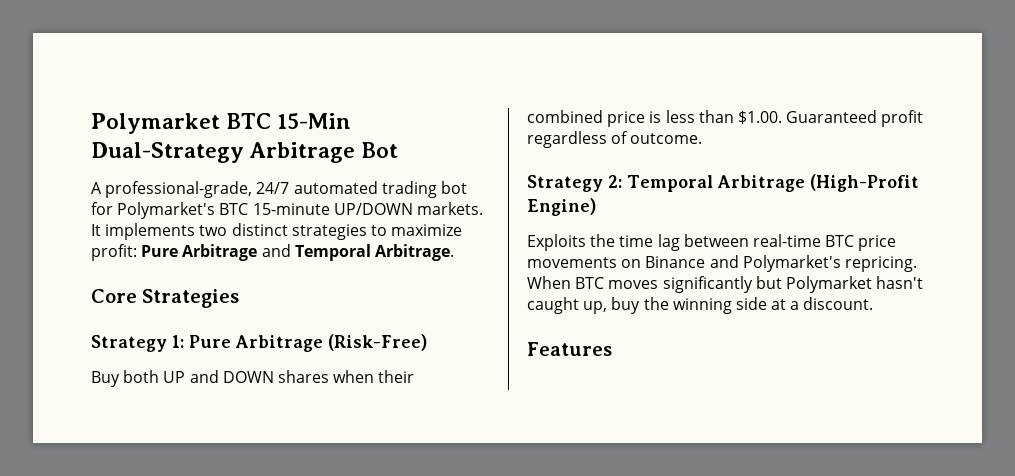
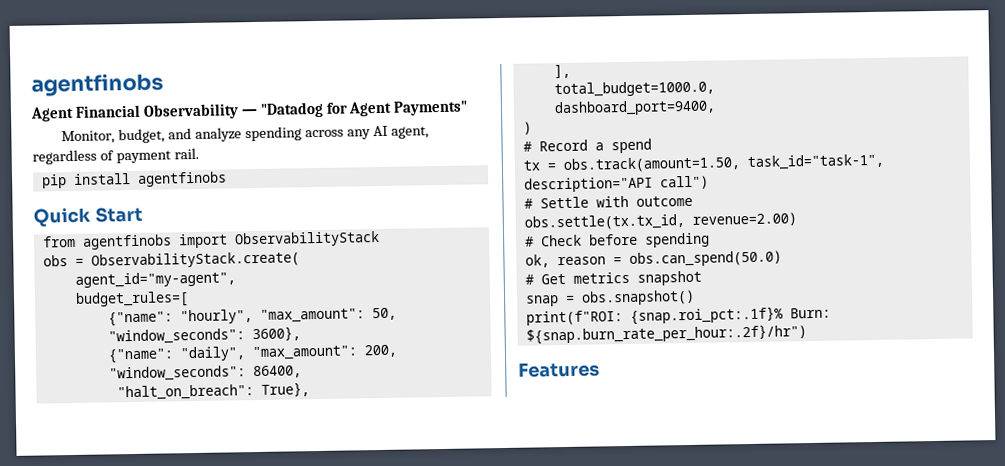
[91,113,352,134] [91,142,399,163] [91,181,467,198] [91,202,483,219] [91,223,463,240] [91,244,454,261] [91,289,240,308] [91,334,427,352] [91,370,415,387] [527,110,924,127] [527,131,703,148] [527,174,919,192] [527,198,596,216] [527,234,897,251] [527,255,917,272] [527,276,924,293] [527,297,874,314] Polymarket BTC 15-Min Dual-Strategy Arbitrage Bot // A professional-grade, 24/7 automated trading bot for Polymarket's BTC 15-minute UP/DOWN markets. It implements two distinct strategies to maximize profit: Pure Arbitrage and Temporal Arbitrage. // Core Strategies // Strategy 1: Pure Arbitrage (Risk-Free) // Buy both UP and DOWN shares when their combined price is less than $1.00. Guaranteed profit regardless of outcome. // Strategy 2: Temporal Arbitrage (High-Profit Engine) // Exploits the time lag between real-time BTC price movements on Binance and Polymarket's repricing. When BTC moves significantly but Polymarket hasn't caught up, buy the winning side at a discount. -> [31,72,164,97] [30,100,469,122] [61,125,429,145] [32,147,199,165] [40,171,227,189] [33,206,143,227] [41,231,380,250] [42,251,300,269] [74,271,236,288] [74,291,189,308] [107,307,397,327] [107,326,301,345] [107,344,397,364] [108,365,302,382] [116,382,310,401] [553,63,571,79] [553,80,715,98] [553,99,716,117] [522,121,532,135] [522,138,652,154] [522,153,884,174] [523,175,709,193] [523,195,693,209] [523,212,797,231] [524,232,710,248] [524,250,782,268] [524,270,702,286] [525,289,695,307] [525,306,831,326] [525,324,807,345] agentfinobs // Agent Financial Observability — "Datadog for Agent Payments" // Monitor, budget, and analyze spending across any AI agent, regardless of payment rail. // pip install agentfinobs // Quick Start // from agentfinobs import ObservabilityStack // obs = ObservabilityStack.create( // agent_id="my-agent", // budget_rules=[ // {"name": "hourly", "max_amount": 50, "window_seconds": 3600}, // {"name": "daily", "max_amount": 200, "window_seconds": 86400, // "halt_on_breach": True}, // ], // total_budget=1000.0, // dashboard_port=9400, // ) // # Record a spend // tx = obs.track(amount=1.50, task_id="task-1", description="API call") // # Settle with outcome // obs.settle(tx.tx_id, revenue=2.00) // # Check before spending // ok, reason = obs.can_spend(50.0) // # Get metrics snapshot // snap = obs.snapshot() // print(f"ROI: {snap.roi_pct:.1f}% Burn: ${snap.burn_rate_per_hour:.2f}/hr")

